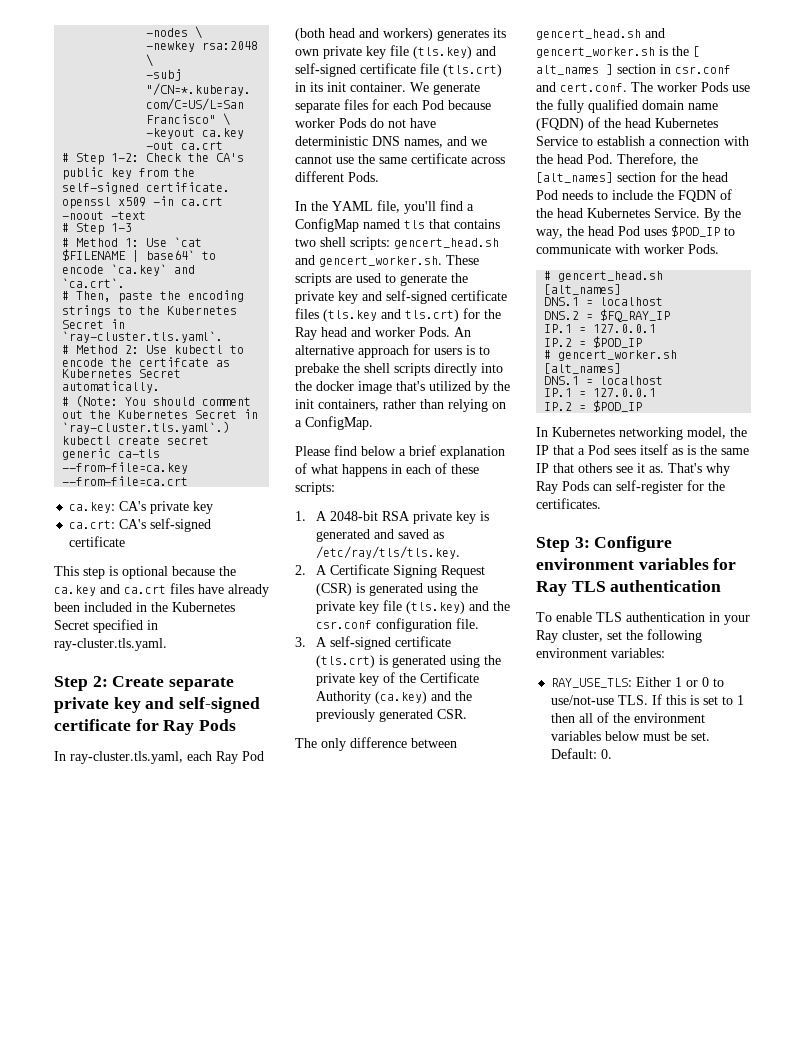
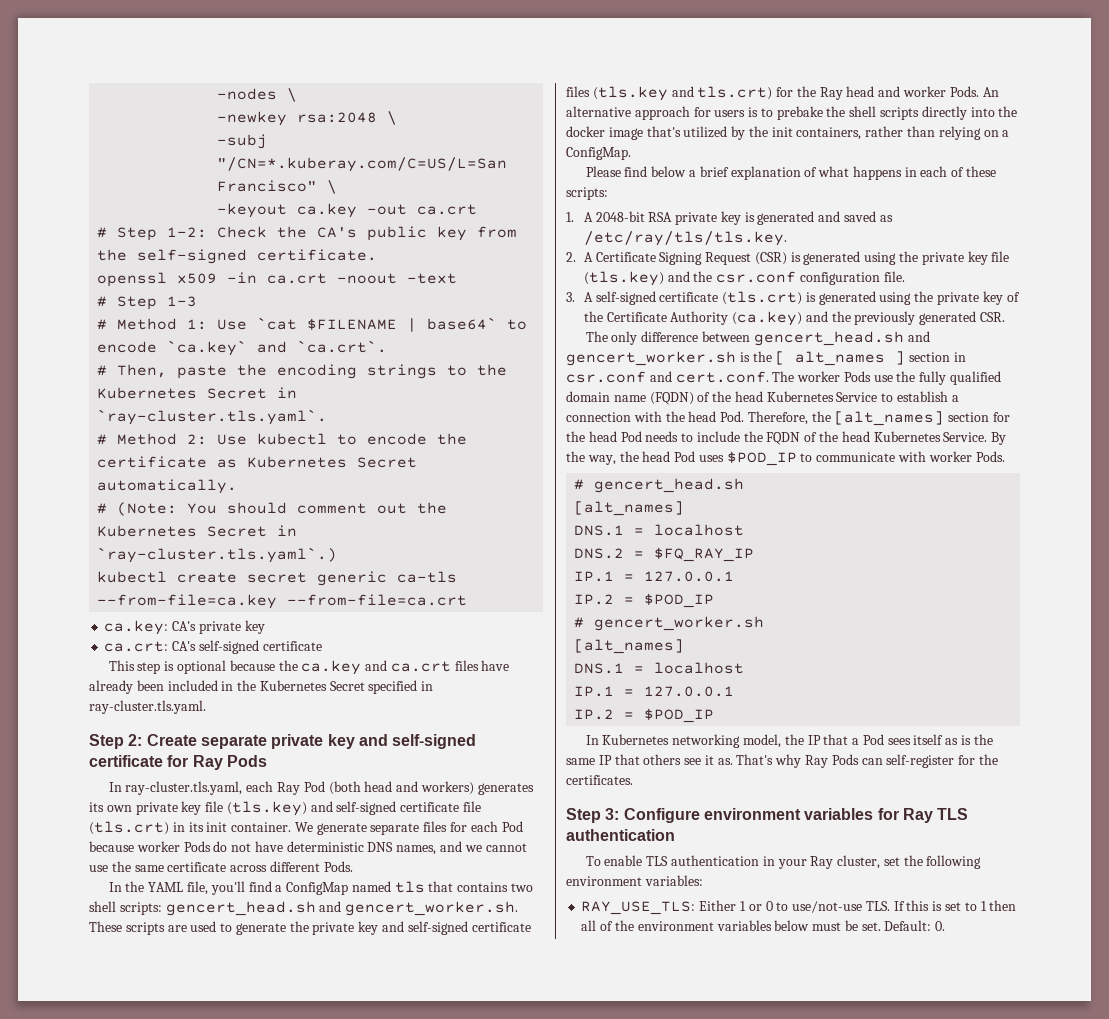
[139,357,210,367] certifcate -> [97,456,208,468] certificate

